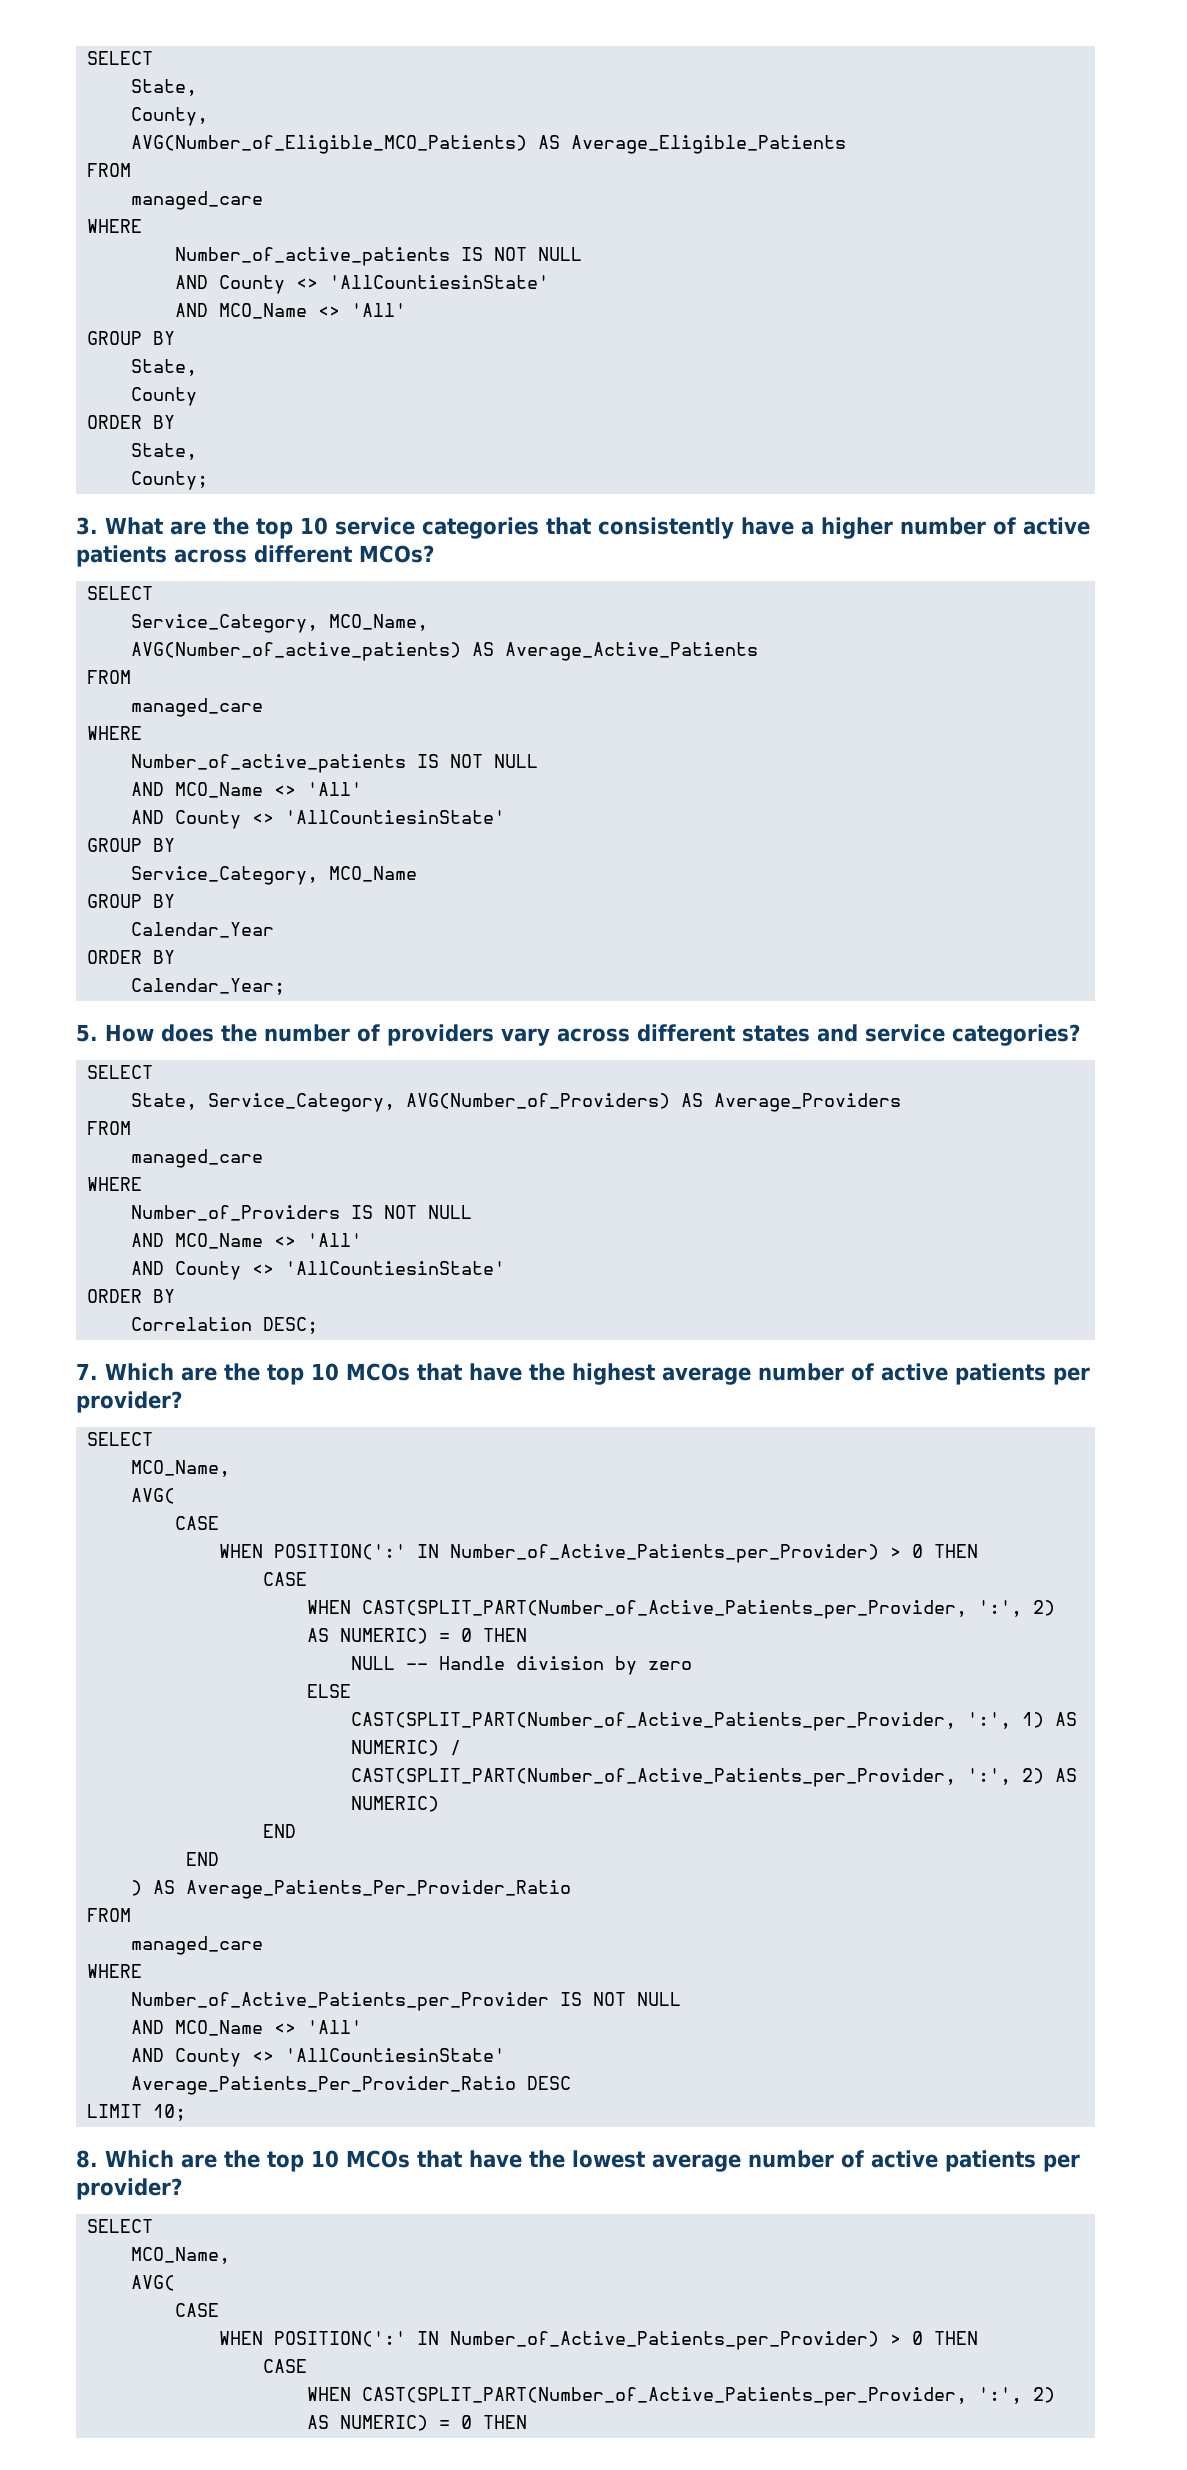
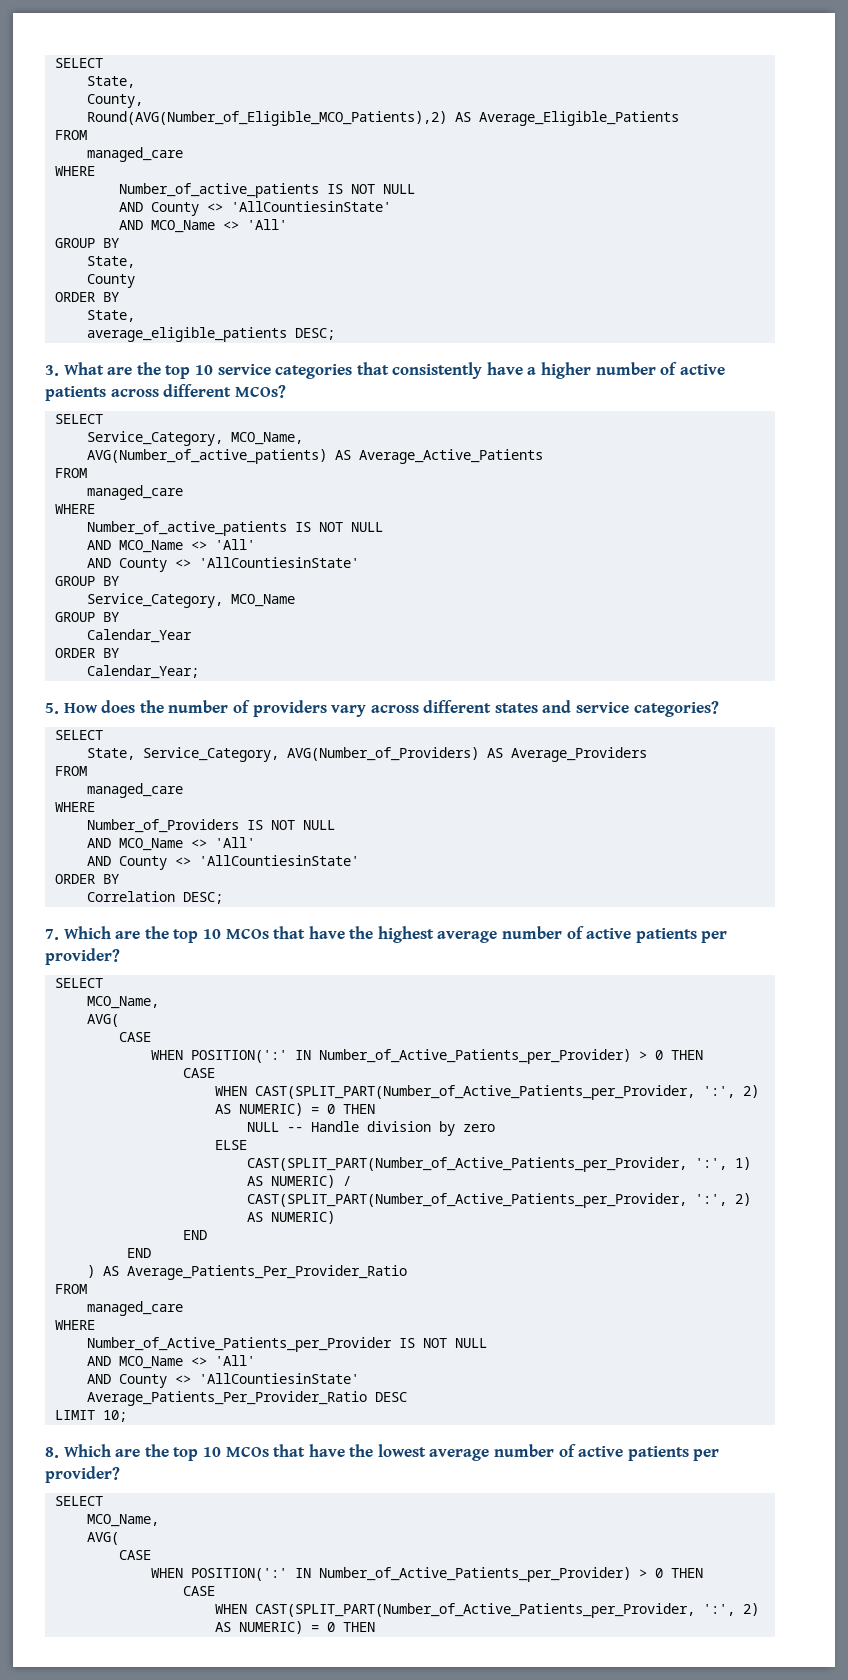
[131,135,528,154] AVG(Number_of_Eligible_MCO_Patients) -> [86,111,447,126] Round(AVG(Number_of_Eligible_MCO_Patients),2)
[131,471,209,490] County; -> [86,327,335,342] average_eligible_patients DESC;

